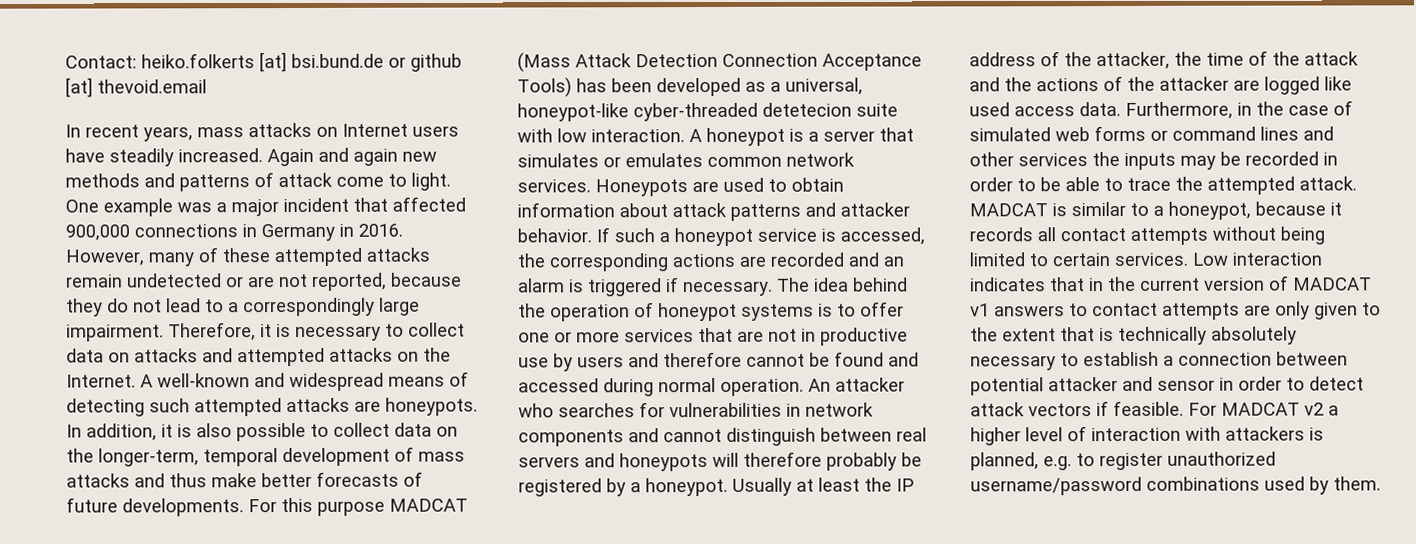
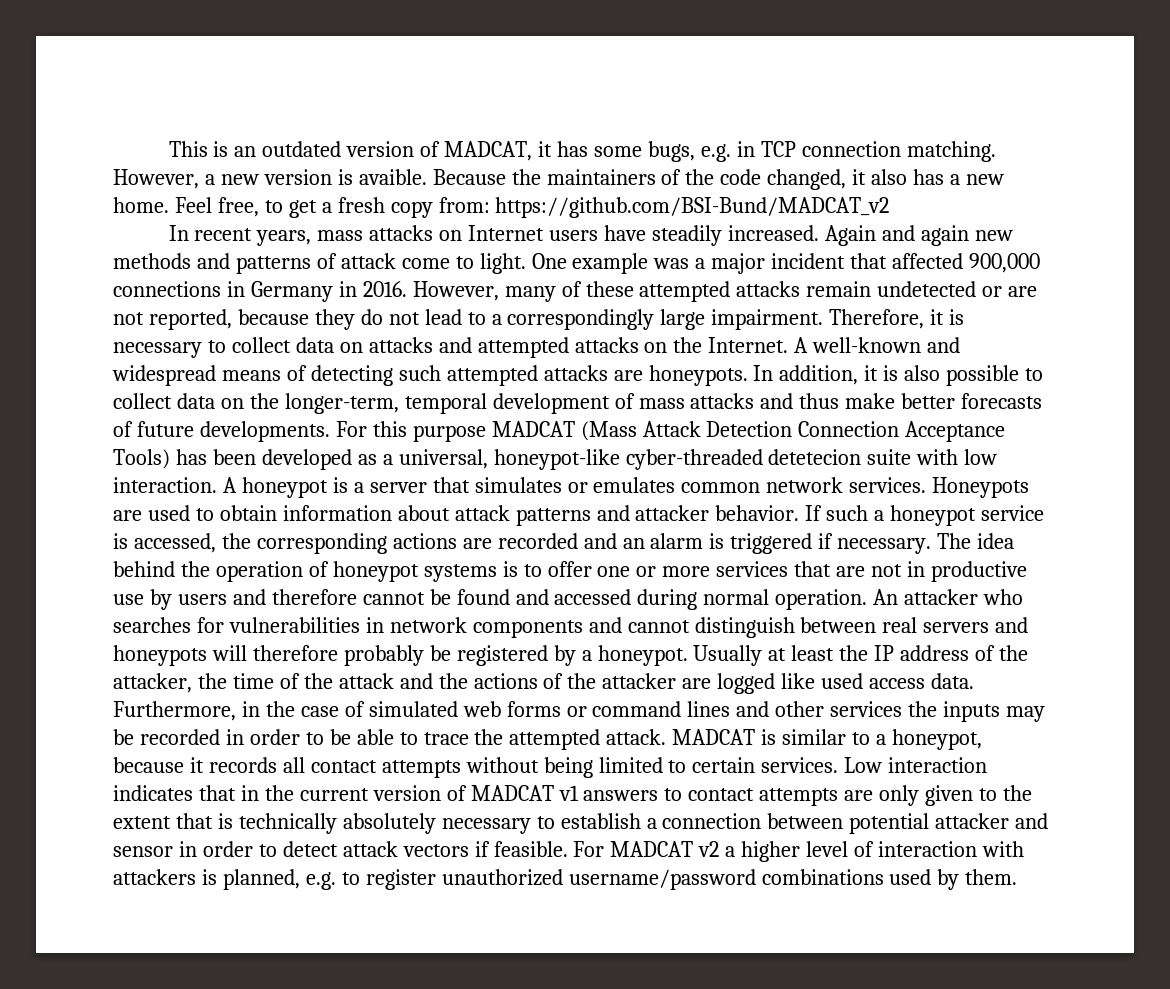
[65,52,462,73] [65,77,207,98] Contact: heiko.folkerts [at] bsi.bund.de or github [at] thevoid.email -> [168,141,996,162] [113,169,1004,190] [113,197,890,218] This is an outdated version of MADCAT, it has some bugs, e.g. in TCP connection matching. However, a new version is avaible. Because the maintainers of the code changed, it also has a new home. Feel free, to get a fresh copy from: https://github.com/BSI-Bund/MADCAT_v2

